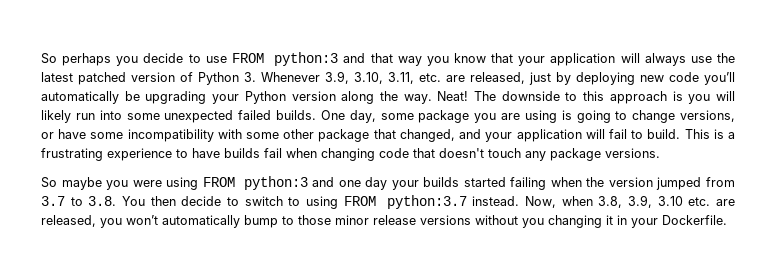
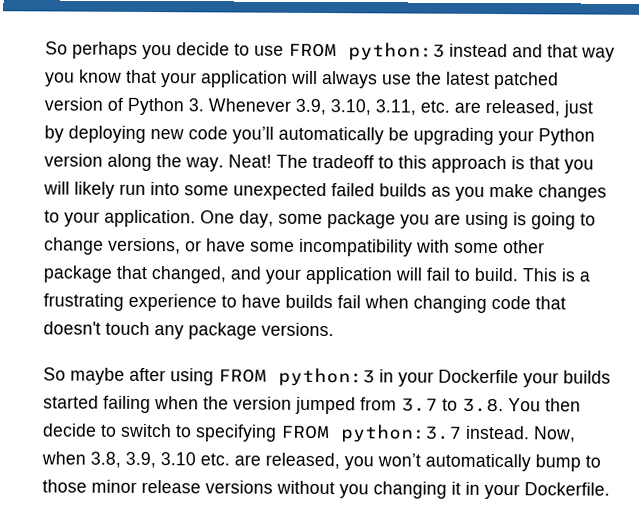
(339, 59) none -> [449,43,508,58] instead
[501,91,560,101] downside -> [312,154,374,169] tradeoff
(683, 96) none -> [529,156,560,170] that
[276,110,316,120] builds. -> [379,183,607,202] [44,209,196,228] builds as you make changes to your application.
[106,180,162,190] you were -> [129,367,166,382] after
[312,177,388,190] and one day -> [379,369,519,387] in your Dockerfile
[305,196,338,209] using -> [195,424,277,442] specifying

